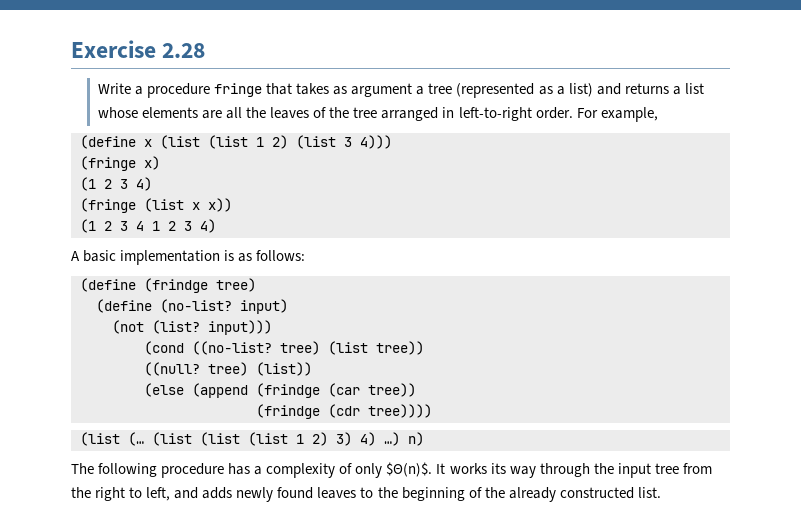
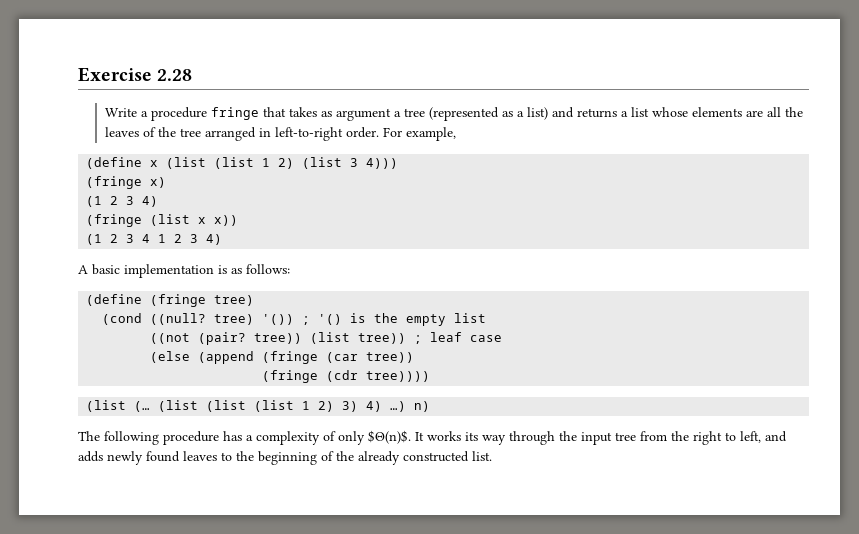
[144,278,208,293] (frindge -> [150,294,207,307] (fringe
[96,299,288,314] [112,320,272,335] [144,341,320,355] (define (no-list? input) // (not (list? input))) // (cond ((no-list? tree) -> [102,313,487,326] [150,332,303,345] (cond ((null? tree) '()) ; '() is the empty list // ((not (pair? tree))
[144,362,312,376] // ((null? tree) (list)) -> [414,332,503,344] ; leaf case
[256,383,320,398] (frindge -> [262,351,319,364] (fringe
[256,404,320,419] (frindge -> [262,370,319,383] (fringe

